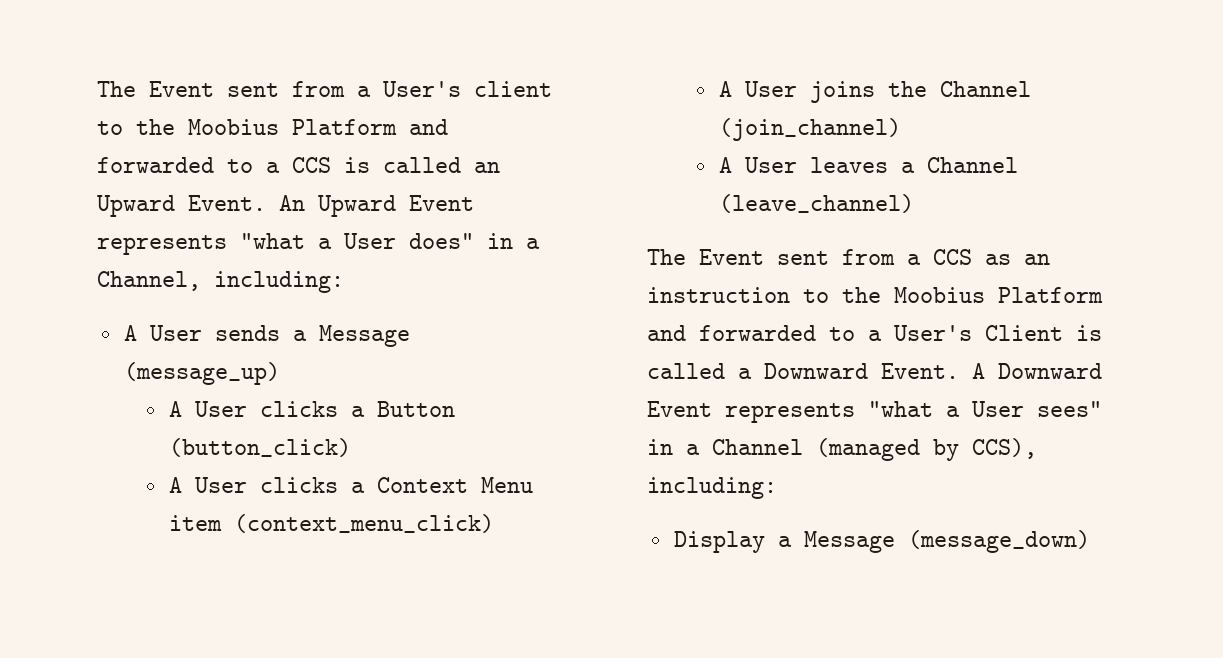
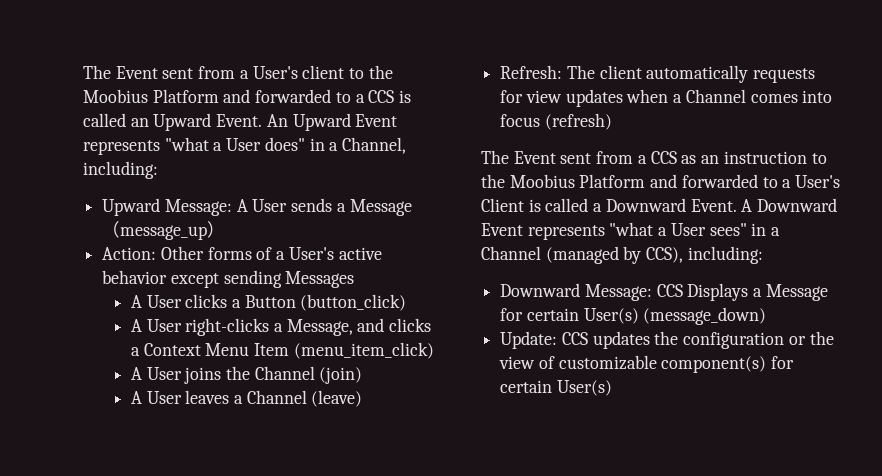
(344, 282) none -> [102,198,232,216] Upward Message:
[123,362,280,385] (message_up) -> [102,221,226,240] [102,246,382,260] [102,270,355,288] （message_up） // Action: Other forms of a User's active behavior except sending Messages
(248, 485) none -> [185,318,385,336] right-clicks a Message, and
[169,514,495,533] item (context_menu_click) -> [253,342,434,359] Item (menu_item_click)
[719,118,902,141] (join_channel) -> [319,367,363,384] (join)
[719,194,915,213] (leave_channel) -> [311,390,363,407] [500,65,816,83] [500,89,833,107] [500,113,612,130] (leave) // Refresh: The client automatically requests for view updates when a Channel comes into focus (refresh)
[673,530,1090,553] Display a Message (message_down) -> [500,283,828,301] [500,307,767,325] [500,331,834,349] [499,355,795,373] [500,380,612,396] Downward Message: CCS Displays a Message for certain User(s) (message_down) // Update: CCS updates the configuration or the view of customizable component(s) for certain User(s)

